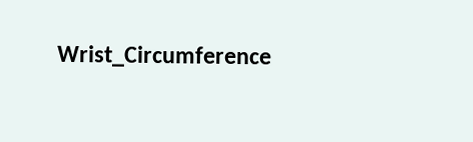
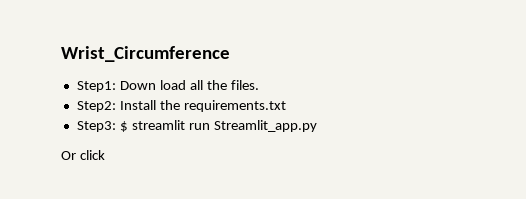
(272, 56) none -> [76,80,259,92] [76,100,286,112] [76,120,317,132] [61,150,105,160] // Step1: Down load all the files. // Step2: Install the requirements.txt // Step3: $ streamlit run Streamlit_app.py // Or click

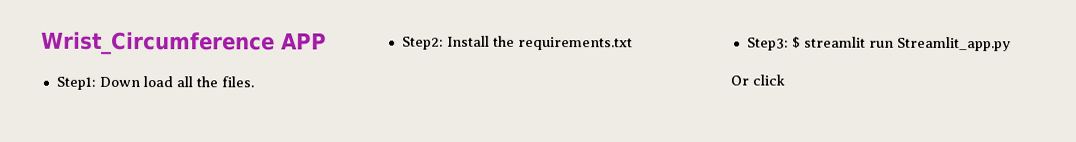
(230, 54) none -> [281,32,327,50] APP

